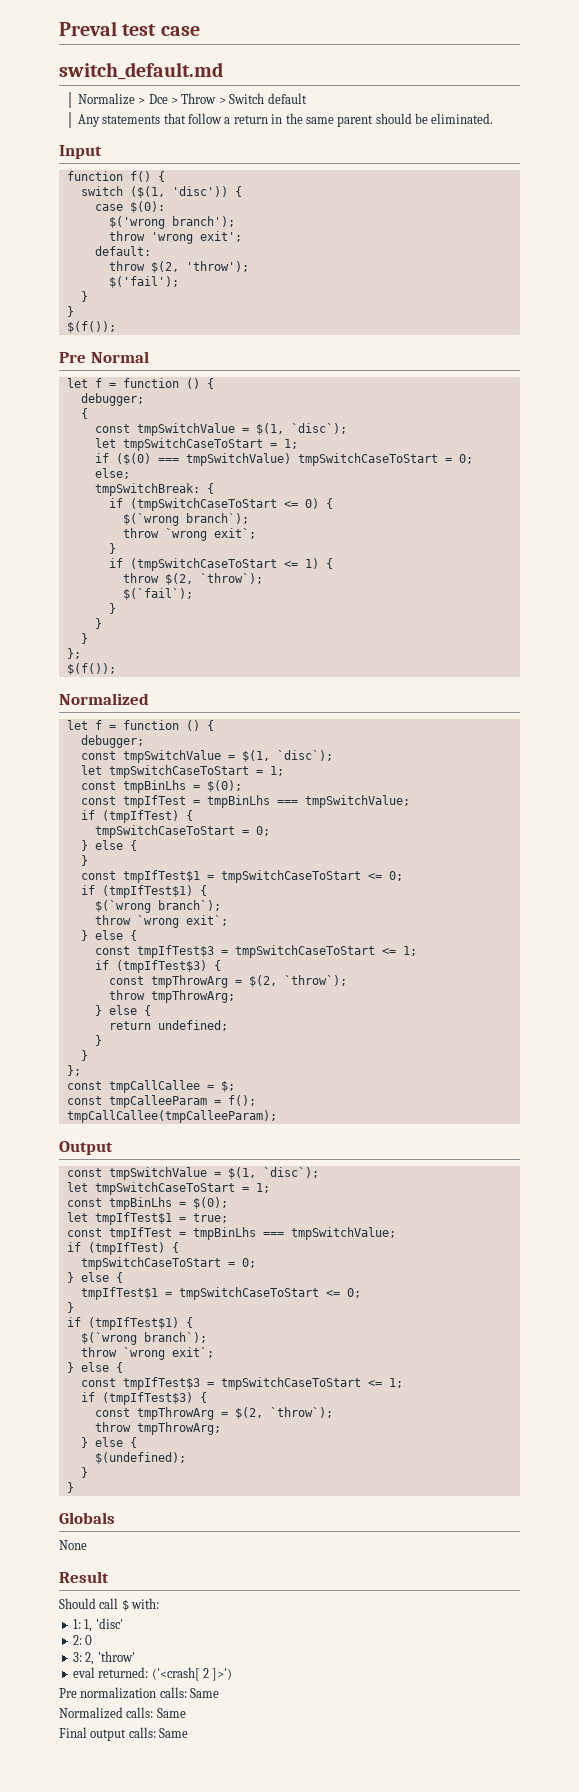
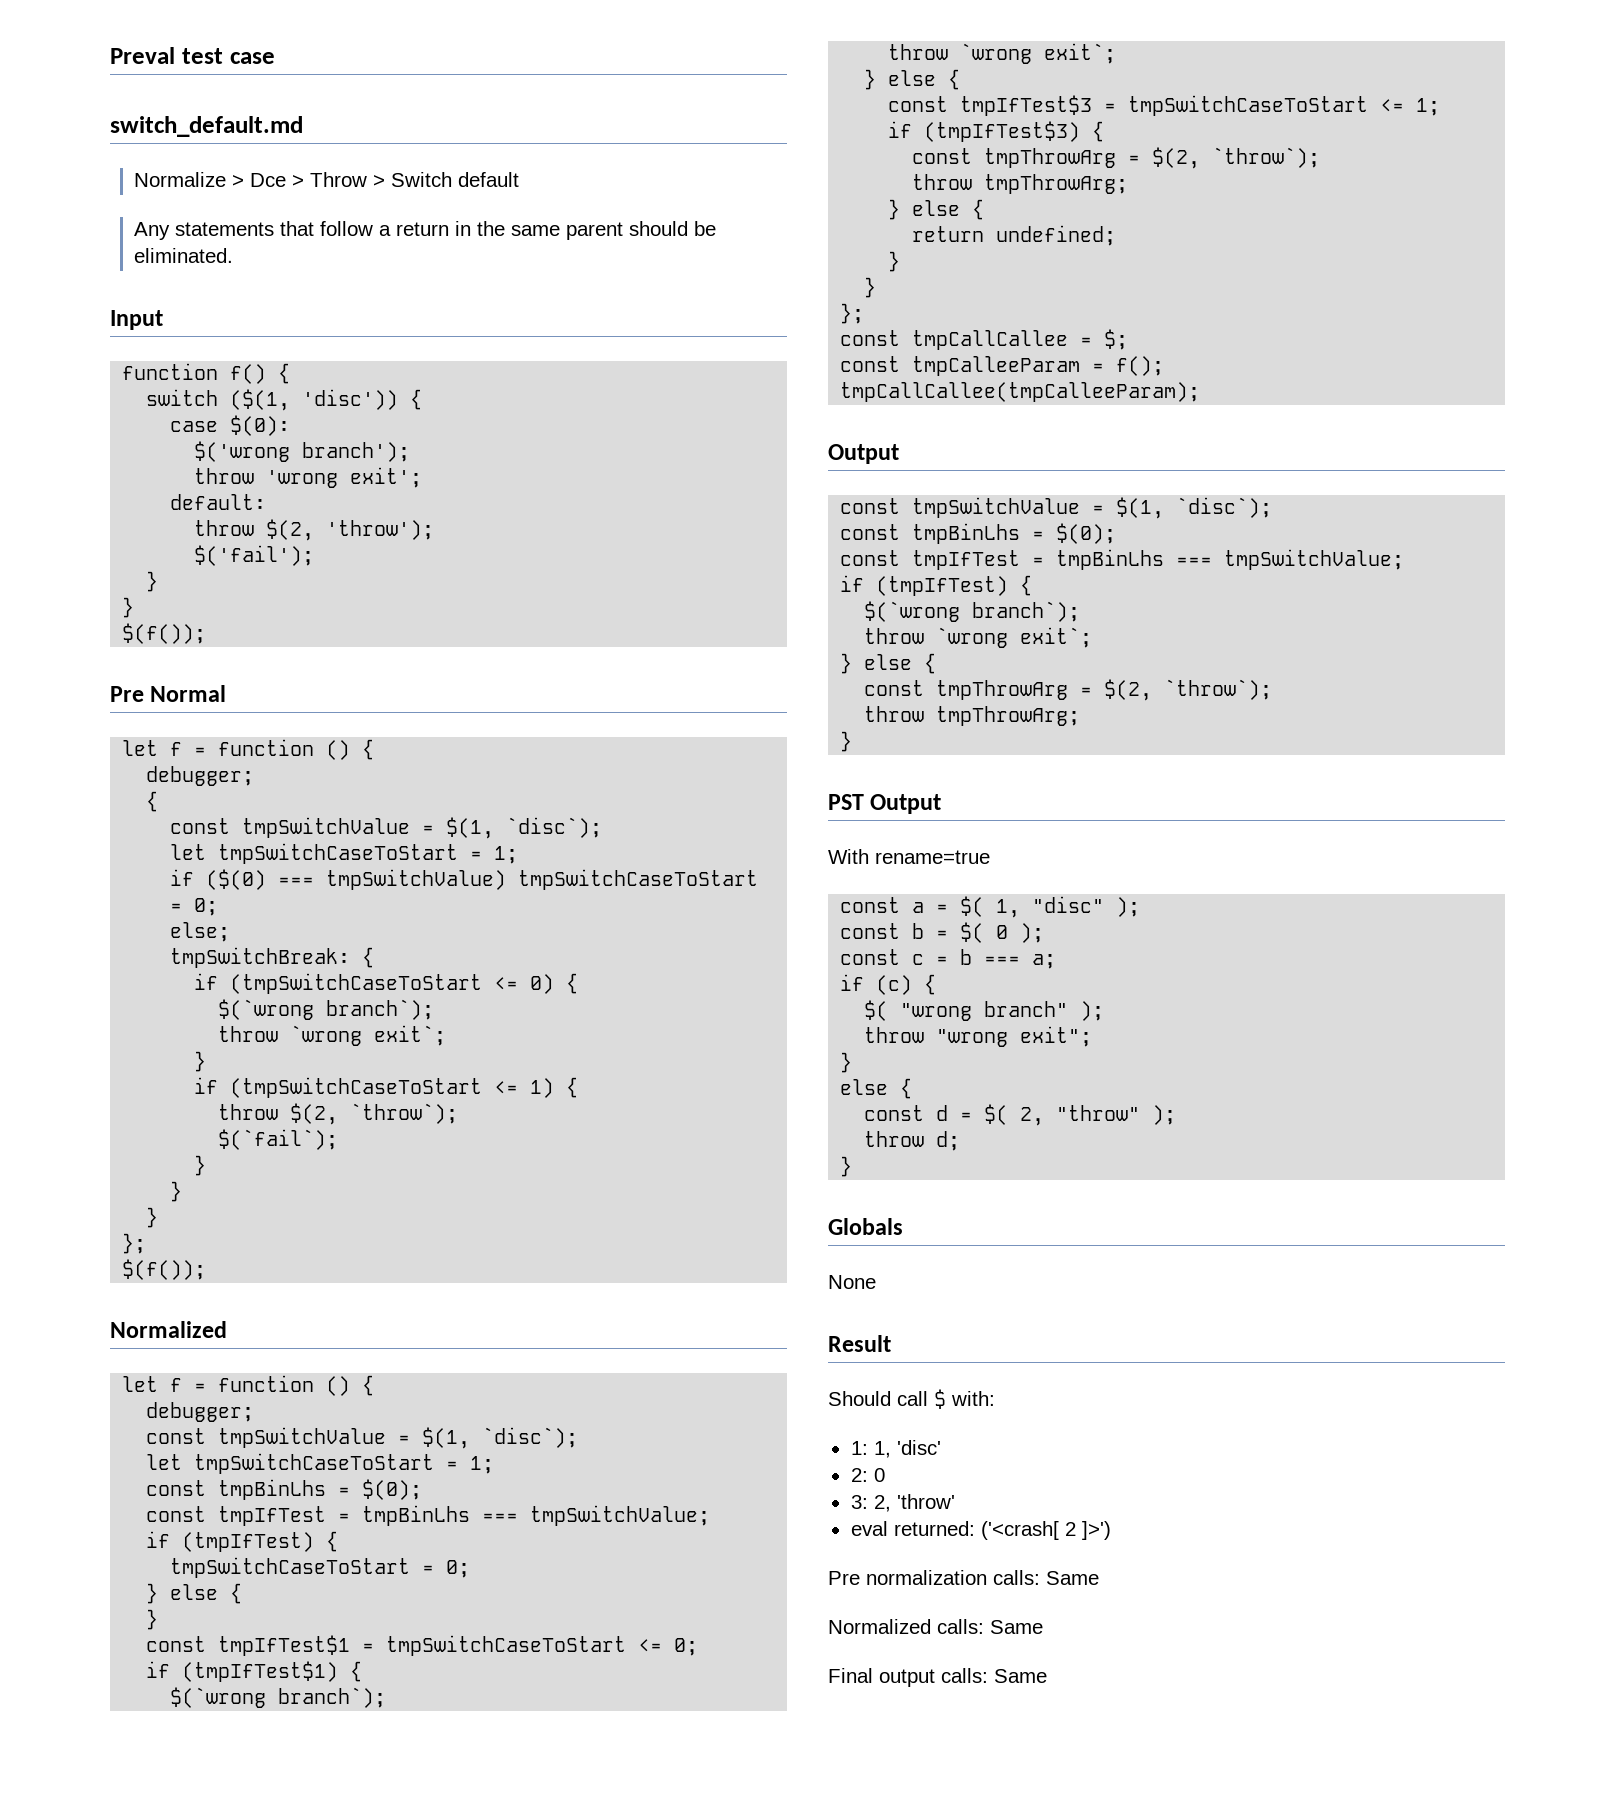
[66,1182,270,1195] [66,1197,228,1210] [66,1212,228,1225] [66,1227,396,1240] [66,1242,179,1255] [80,1257,256,1270] [66,1272,123,1283] [80,1287,361,1300] [66,1302,74,1313] [66,1317,193,1330] [80,1332,207,1345] [80,1347,214,1360] [66,1362,123,1373] [80,1377,403,1390] [80,1392,207,1405] [94,1407,333,1420] [94,1422,221,1435] [80,1437,137,1448] [94,1452,186,1464] [80,1467,88,1478] // let tmpSwitchCaseToStart = 1; // const tmpBinLhs = $(0); // let tmpIfTest$1 = true; // const tmpIfTest = tmpBinLhs === tmpSwitchValue; // if (tmpIfTest) { // tmpSwitchCaseToStart = 0; // } else { // tmpIfTest$1 = tmpSwitchCaseToStart <= 0; // } // if (tmpIfTest$1) { // $(`wrong branch`); // throw `wrong exit`; // } else { // const tmpIfTest$3 = tmpSwitchCaseToStart <= 1; // if (tmpIfTest$3) { // const tmpThrowArg = $(2, `throw`); // throw tmpThrowArg; // } else { // $(undefined); // } -> [840,523,1117,544] [840,549,1405,570] [840,575,1033,596] [864,601,1081,622] [864,627,1093,648] [840,653,937,674] [864,679,1273,701] [864,706,1081,726] [840,731,853,752] [828,794,942,814] [828,849,990,864] [840,896,1141,918] [840,922,1045,943] [840,949,1057,969] [840,974,937,995] [864,1000,1105,1021] [864,1026,1093,1047] [840,1052,853,1073] [840,1078,913,1099] [864,1104,1177,1126] [864,1131,961,1151] // const tmpBinLhs = $(0); // const tmpIfTest = tmpBinLhs === tmpSwitchValue; // if (tmpIfTest) { // $(`wrong branch`); // throw `wrong exit`; // } else { // const tmpThrowArg = $(2, `throw`); // throw tmpThrowArg; // } // PST Output // With rename=true // const a = $( 1, "disc" ); // const b = $( 0 ); // const c = b === a; // if (c) { // $( "wrong branch" ); // throw "wrong exit"; // } // else { // const d = $( 2, "throw" ); // throw d;

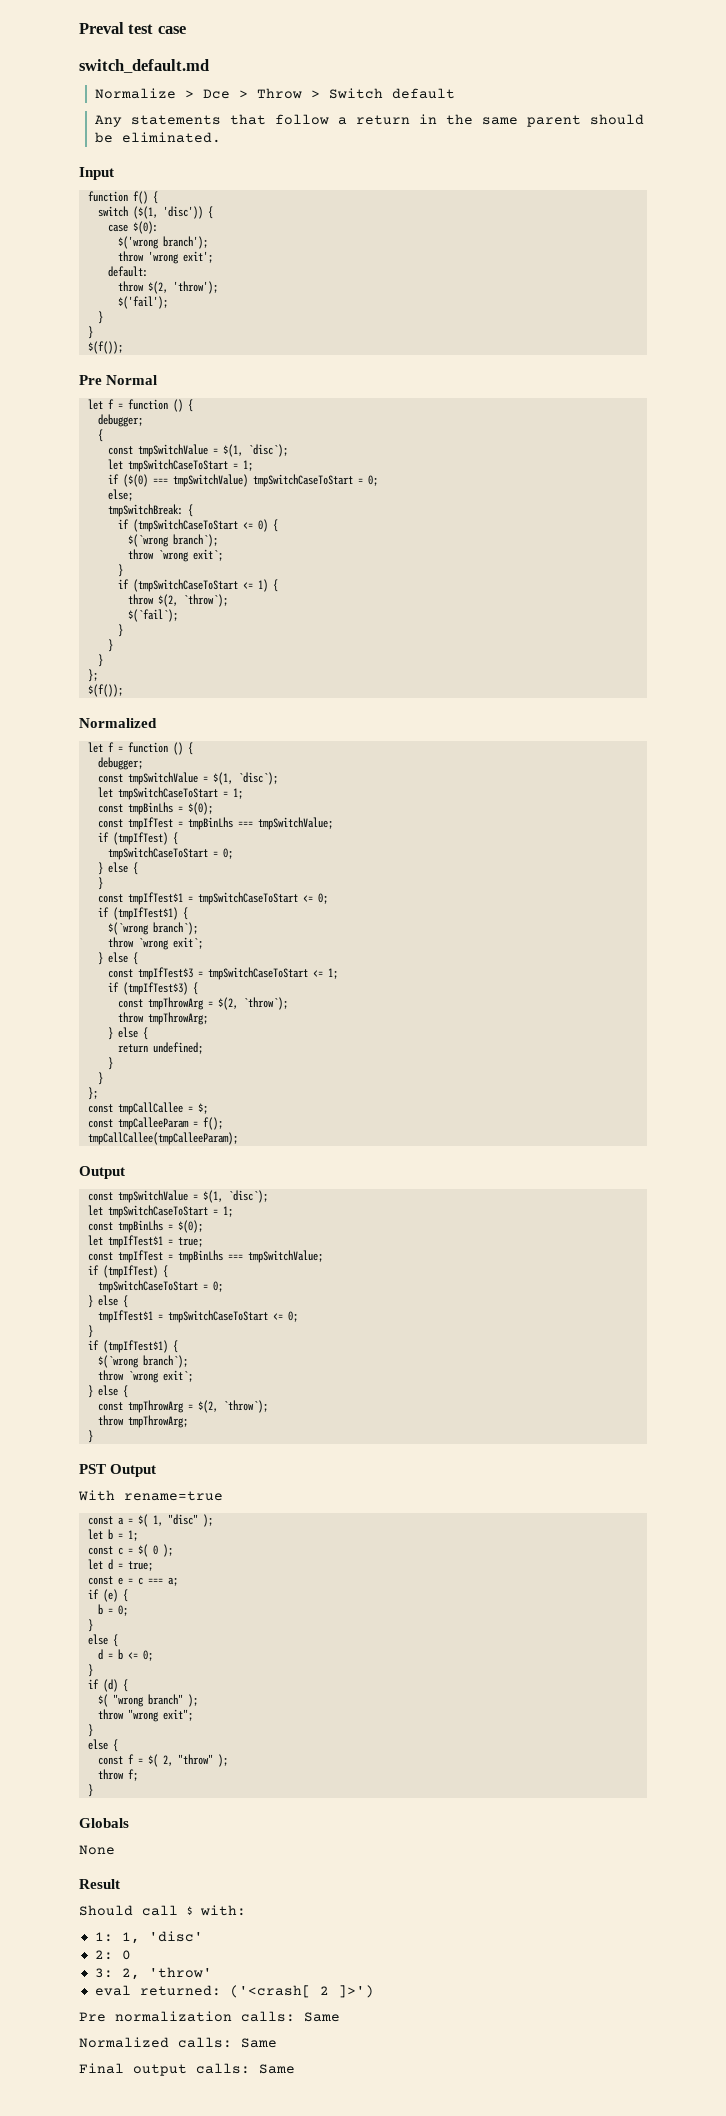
[840,523,1117,544] [840,549,1405,570] [840,575,1033,596] // const tmpBinLhs = $(0); // const tmpIfTest = tmpBinLhs === tmpSwitchValue; // if (tmpIfTest) { -> [87,1205,233,1218] [87,1220,203,1233] [87,1235,203,1248] [87,1250,323,1263] [87,1265,168,1278] [97,1280,223,1293] [87,1295,128,1308] [97,1310,298,1323] [87,1325,93,1338] [87,1340,178,1353] // let tmpSwitchCaseToStart = 1; // const tmpBinLhs = $(0); // let tmpIfTest$1 = true; // const tmpIfTest = tmpBinLhs === tmpSwitchValue; // if (tmpIfTest) { // tmpSwitchCaseToStart = 0; // } else { // tmpIfTest$1 = tmpSwitchCaseToStart <= 0; // } // if (tmpIfTest$1) {
[840,923,925,939] // const b -> [87,1529,138,1541] [87,1546,123,1555] // let b = 1; // const c
[840,949,1057,969] [840,974,913,995] const c = b === a; // if (c) -> [87,1559,153,1571] [87,1576,178,1586] [87,1589,128,1602] [97,1604,128,1616] [87,1619,93,1632] [87,1634,118,1647] [97,1649,153,1661] [87,1664,93,1677] [87,1679,118,1692] let d = true; // const e = c === a; // if (e) { // b = 0; // } // else { // d = b <= 0; // } // if (d)
[936,1105,949,1121] d -> [127,1754,134,1764] f
[936,1131,961,1151] d; -> [127,1769,138,1781] f;

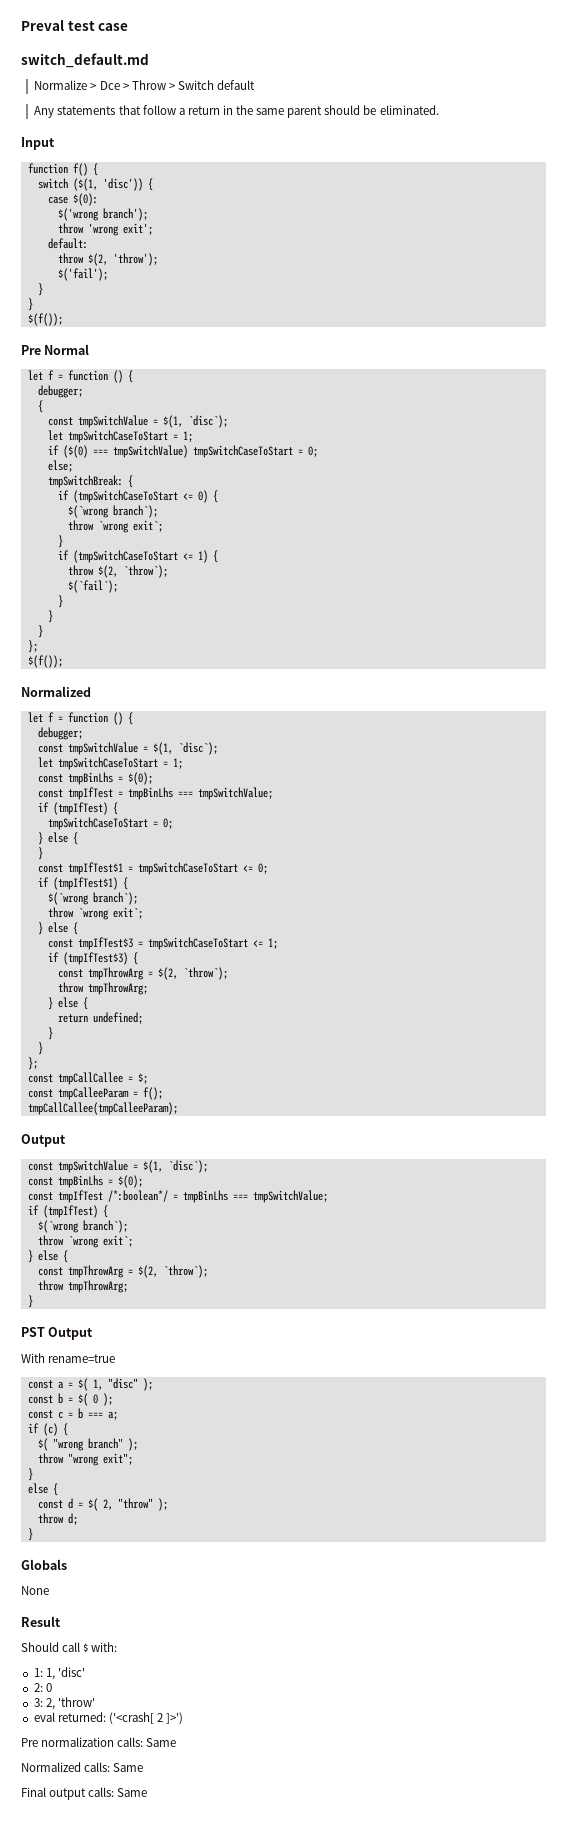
[87,1205,233,1218] [87,1220,203,1233] [87,1235,203,1248] [87,1250,323,1263] [87,1265,168,1278] [97,1280,223,1293] [87,1295,128,1308] [97,1310,298,1323] [87,1325,93,1338] [87,1340,178,1353] // let tmpSwitchCaseToStart = 1; // const tmpBinLhs = $(0); // let tmpIfTest$1 = true; // const tmpIfTest = tmpBinLhs === tmpSwitchValue; // if (tmpIfTest) { // tmpSwitchCaseToStart = 0; // } else { // tmpIfTest$1 = tmpSwitchCaseToStart <= 0; // } // if (tmpIfTest$1) { -> [27,1175,143,1188] [27,1190,328,1203] [27,1205,108,1218] // const tmpBinLhs = $(0); // const tmpIfTest /*:boolean*/ = tmpBinLhs === tmpSwitchValue; // if (tmpIfTest) {
[87,1529,138,1541] [87,1546,133,1555] let b = 1; // const c = -> [27,1393,73,1404] const b =
[87,1559,153,1571] [87,1576,178,1586] [87,1589,128,1602] [97,1604,128,1616] [87,1619,93,1632] [87,1634,118,1647] [97,1649,153,1661] [87,1664,93,1677] [87,1679,118,1692] let d = true; // const e = c === a; // if (e) { // b = 0; // } // else { // d = b <= 0; // } // if (d) -> [27,1408,118,1420] [27,1423,58,1436] const c = b === a; // if (c)
[127,1754,134,1764] f -> [67,1498,73,1509] d
[127,1769,138,1781] f; -> [67,1513,78,1525] d;

